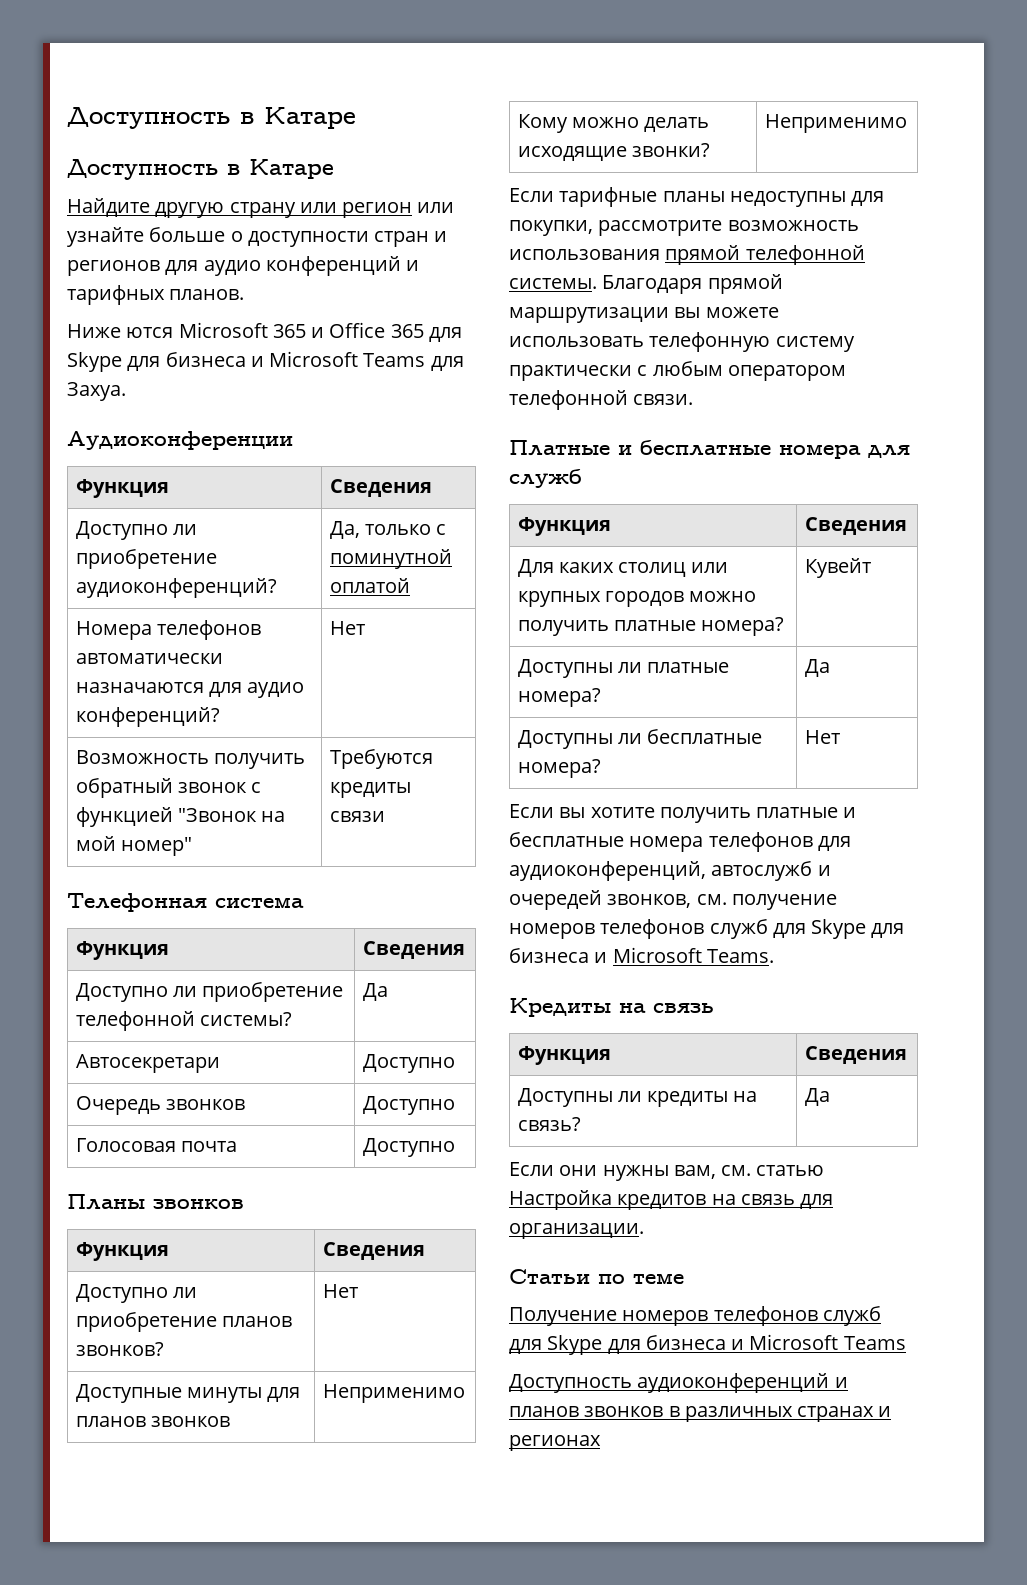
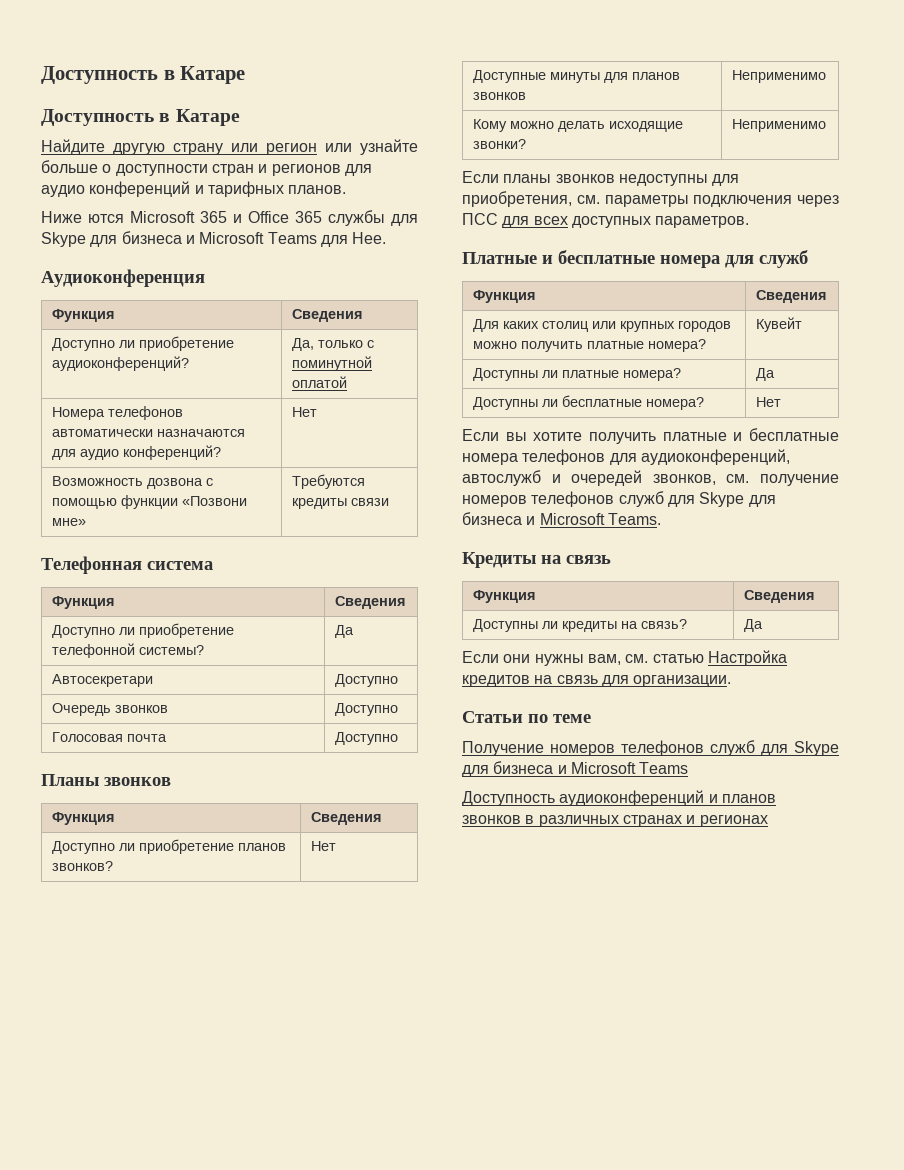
(424, 331) none -> [328,210,385,226] службы
[67,382,126,401] [67,431,293,450] Захуа. // Аудиоконференции -> [352,232,387,244] [41,269,205,287] Нее. // Аудиоконференция
[213,753,305,769] [75,778,262,798] [75,807,286,827] [75,836,192,856] получить обратный звонок с функцией "Звонок на мой номер" -> [146,478,213,489] [51,495,247,509] [51,518,86,526] дозвона с помощью функции «Позвони мне»
[559,187,885,207] [509,220,859,236] [509,245,865,265] [509,274,783,294] [509,307,779,323] [509,332,855,352] [509,361,846,381] [509,390,694,410] тарифные планы недоступны для покупки, рассмотрите возможность использования прямой телефонной системы. Благодаря прямой маршрутизации вы можете использовать телефонную систему практически с любым оператором телефонной связи. -> [503,174,740,186] [462,191,839,207] [462,213,750,228] планы звонков недоступны для приобретения, см. параметры подключения через ПСС для всех доступных параметров.

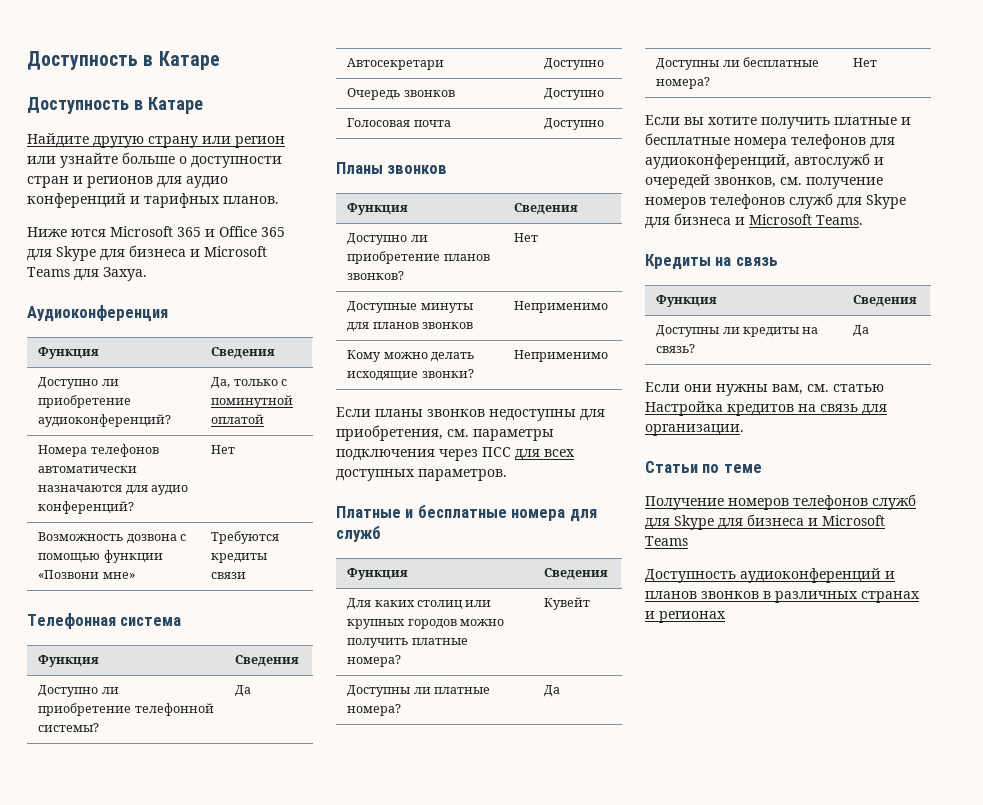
[328,210,385,226] службы -> (285, 232) none
[352,232,387,244] Нее. -> [103,267,147,281] Захуа.

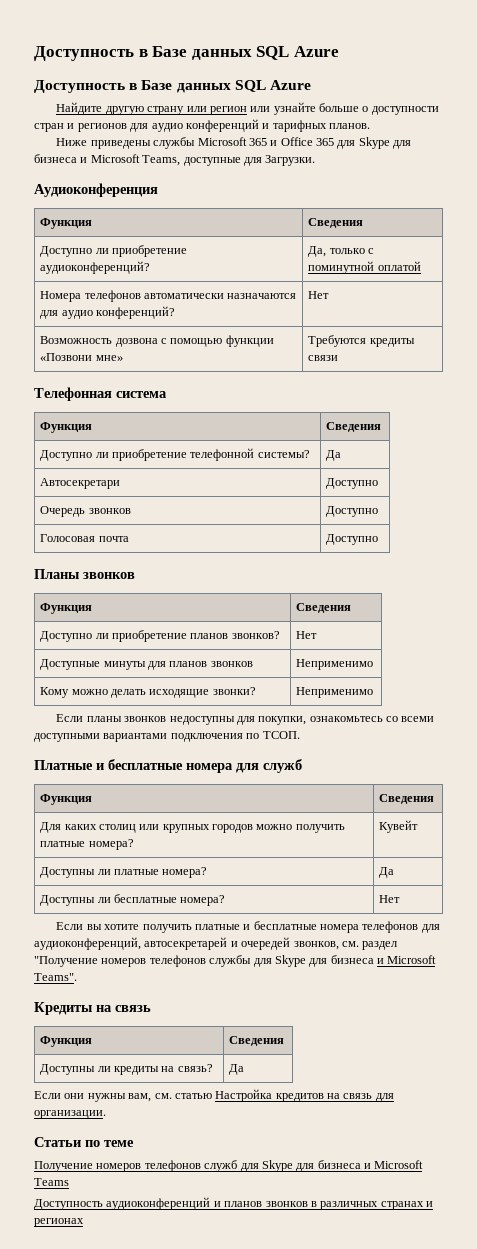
[27,51,220,70] [27,97,203,114] Доступность в Катаре // Доступность в Катаре -> [34,46,339,61] [34,80,311,93] Доступность в Базе данных SQL Azure // Доступность в Базе данных SQL Azure
[71,229,106,237] ются -> [90,137,196,149] приведены службы
[27,267,147,281] Teams для Захуа. -> [142,155,316,166] Teams, доступные для Загрузки.
[336,425,554,441] [336,447,575,461] [336,469,507,481] приобретения, см. параметры подключения через ПСС для всех доступных параметров. -> [258,716,435,725] [34,731,300,742] покупки, ознакомьтесь со всеми доступными вариантами подключения по ТСОП.
[794,153,870,169] автослужб -> [144,937,228,950] автосекретарей
[806,177,883,189] [645,193,906,209] [645,213,863,229] получение номеров телефонов служб для Skype для бизнеса и Microsoft Teams. -> [362,941,398,950] [34,955,437,967] [34,973,77,981] раздел "Получение номеров телефонов службы для Skype для бизнеса и Microsoft Teams".

